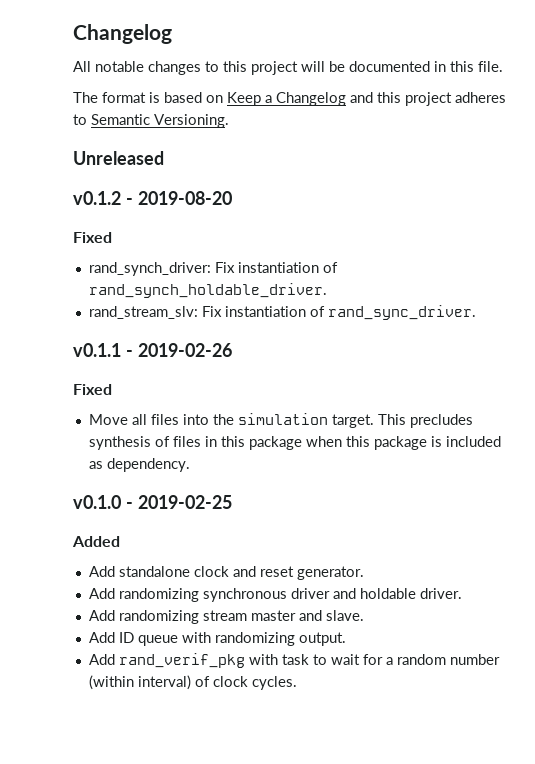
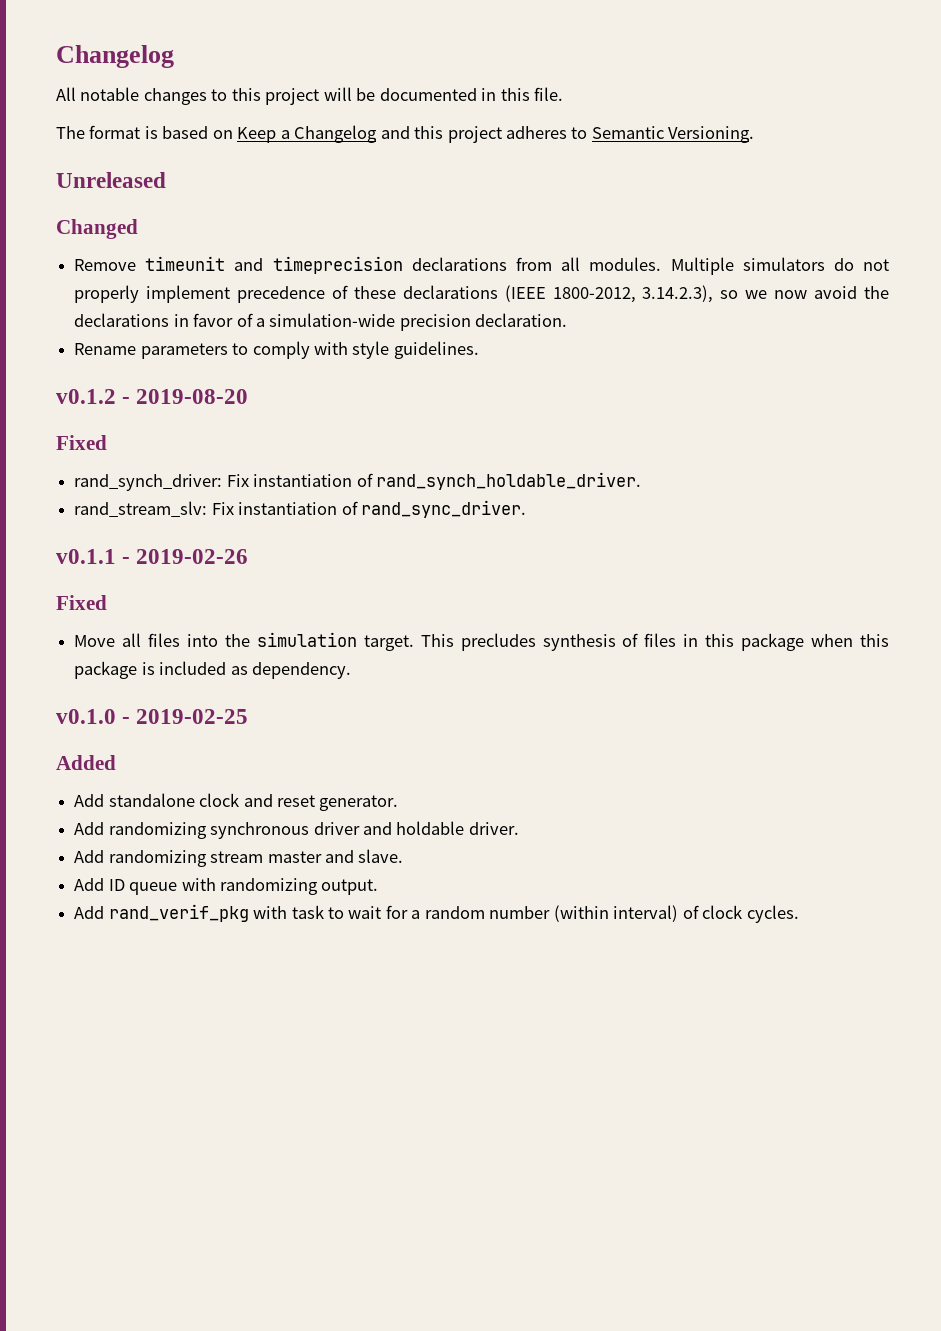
(164, 158) none -> [56,219,138,239] [74,256,889,275] [74,285,890,303] [74,313,568,331] [74,341,479,359] // Changed // Remove timeunit and timeprecision declarations from all modules. Multiple simulators do not properly implement precedence of these declarations (IEEE 1800-2012, 3.14.2.3), so we now avoid the declarations in favor of a simulation-wide precision declaration. // Rename parameters to comply with style guidelines.

